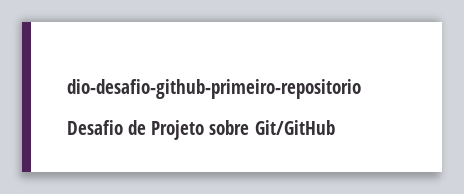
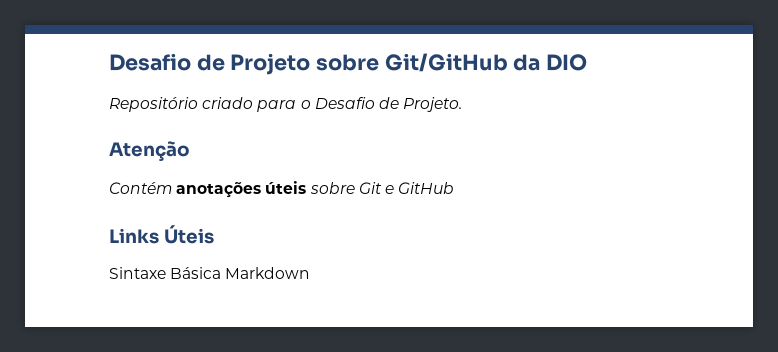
[67,79,361,99] dio-desafio-github-primeiro-repositorio // -> (109, 62) none
(335, 127) none -> [513,54,588,71] [109,97,463,112] [109,141,190,161] [109,181,455,198] [109,225,214,244] [109,267,311,279] da DIO // Repositório criado para o Desafio de Projeto. // Atenção // Contém anotações úteis sobre Git e GitHub // Links Úteis // Sintaxe Básica Markdown

